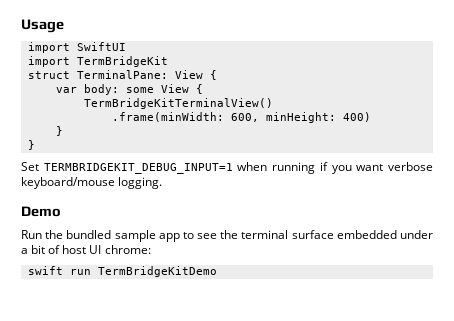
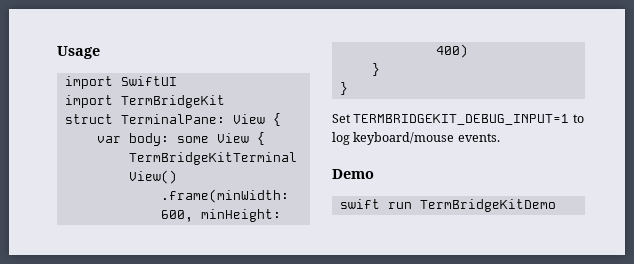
[237,162,434,174] [21,177,163,189] [21,206,61,217] [21,230,434,242] [21,245,151,254] when running if you want verbose keyboard/mouse logging. // Demo // Run the bundled sample app to see the terminal surface embedded under a bit of host UI chrome: -> [572,114,584,123] [332,132,500,145] [332,169,374,179] to log keyboard/mouse events. // Demo

